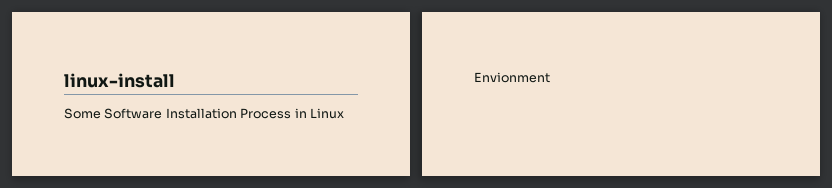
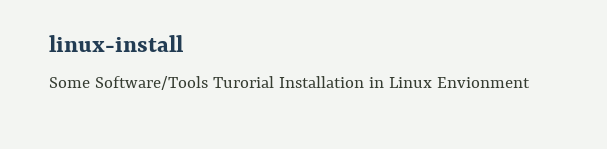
[104,108,292,119] Software Installation Process -> [94,76,364,90] Software/Tools Turorial Installation

